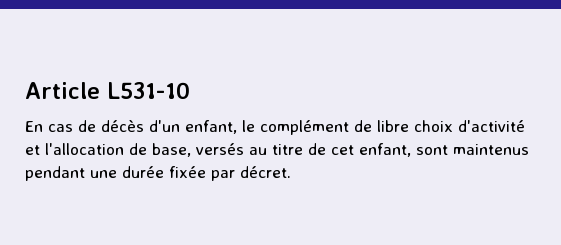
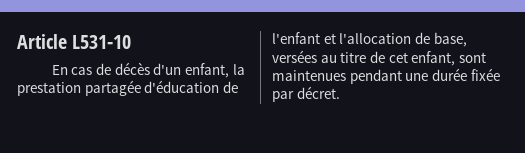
[242,120,525,135] le complément de libre choix d'activité -> [232,64,245,75] [17,80,238,96] [272,32,320,44] la prestation partagée d'éducation de l'enfant
[196,143,244,155] versés -> [272,50,317,63] versées
[453,144,529,155] maintenus -> [272,70,346,81] maintenues

